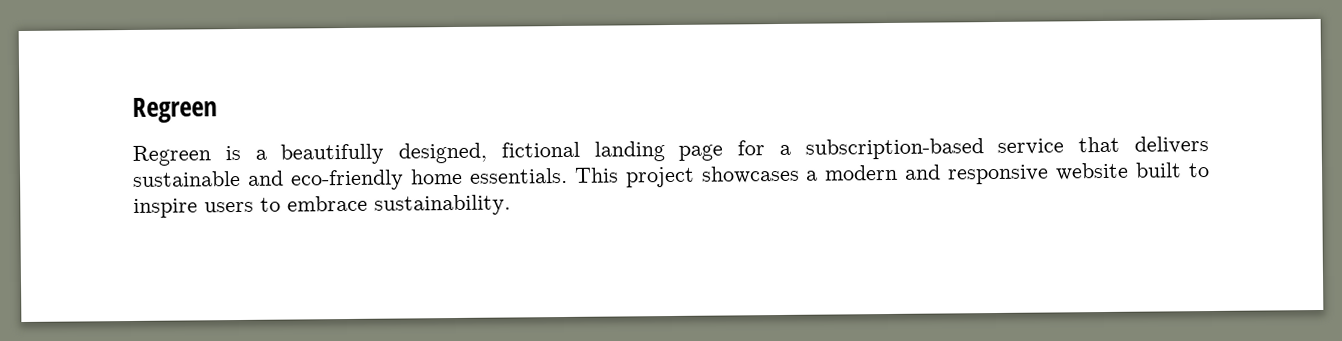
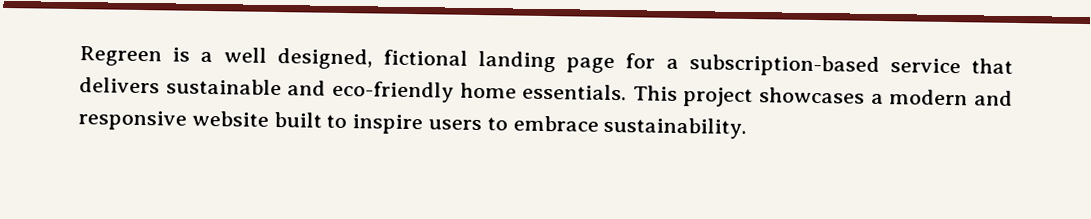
[132,97,218,123] [132,145,211,166] Regreen // Regreen -> [79,46,162,67] Regreen
[280,143,385,165] beautifully -> [223,47,267,63] well

